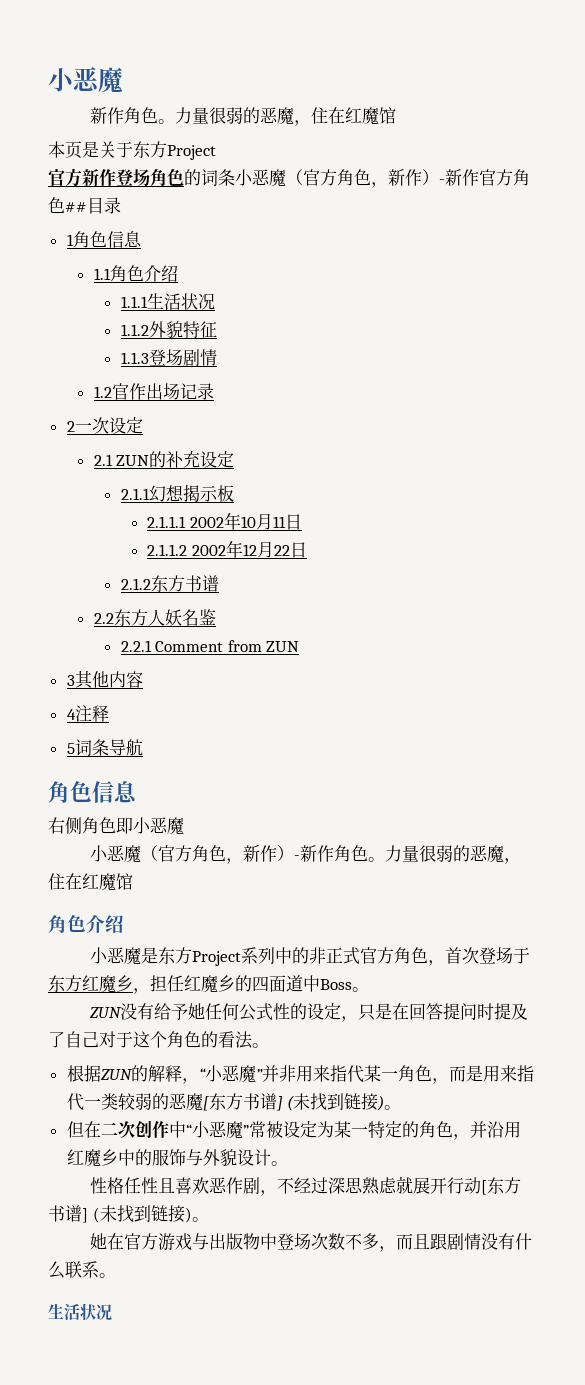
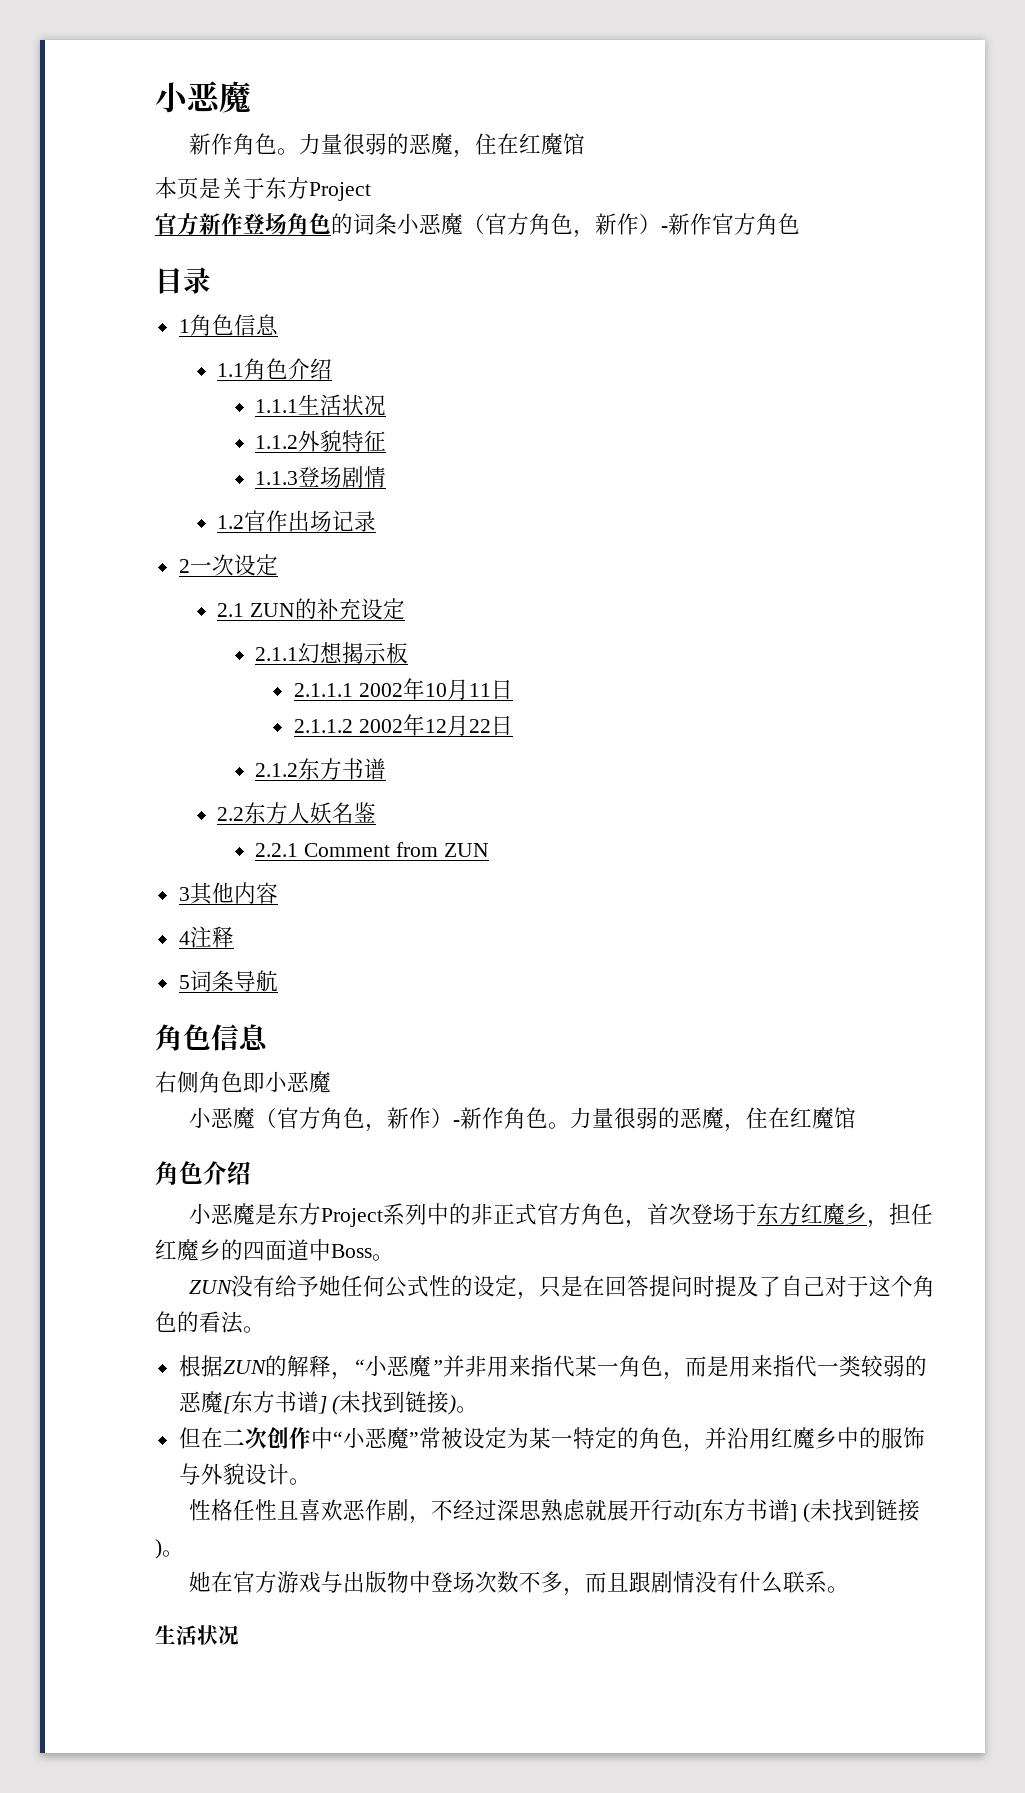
[65,202,87,212] ## -> (800, 223) //

